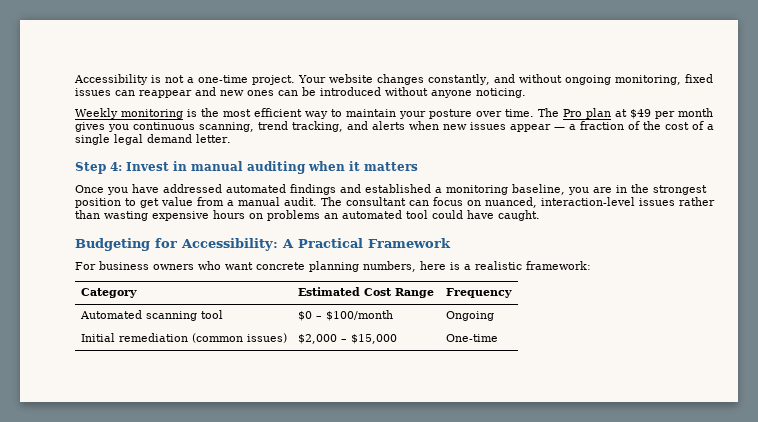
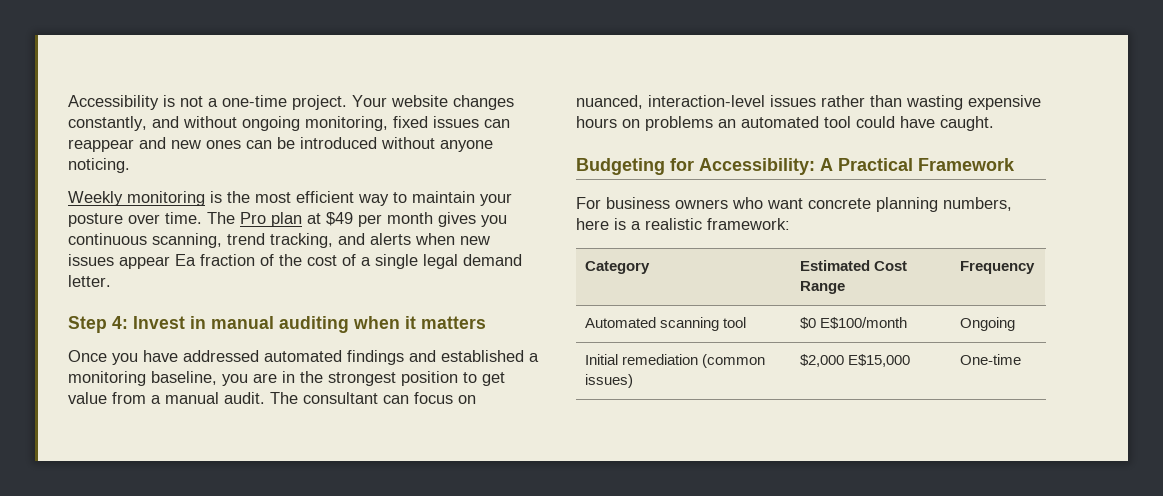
[554,124,576,130] — a -> [175,254,196,266] Ea
[315,310,393,321] – $100/month -> [820,317,908,329] E$100/month
[340,334,397,344] – $15,000 -> [848,354,911,367] E$15,000

